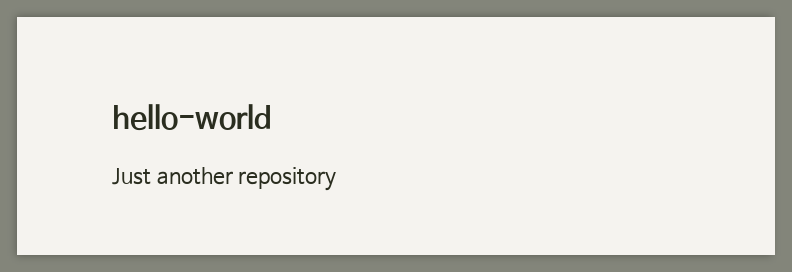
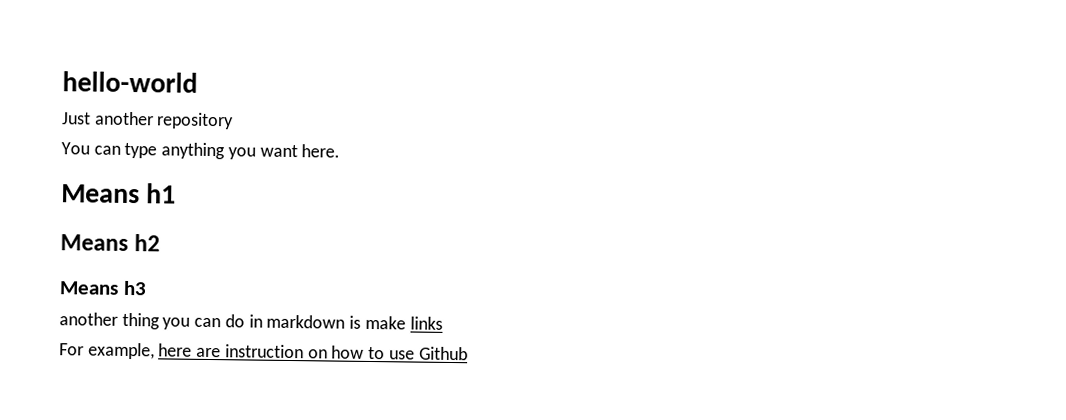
(337, 179) none -> [61,142,341,160] [61,183,177,204] [60,234,161,252] [59,280,147,296] [59,312,443,330] [59,342,468,361] // You can type anything you want here. // Means h1 // Means h2 // Means h3 // another thing you can do in markdown is make links // For example, here are instruction on how to use Github

